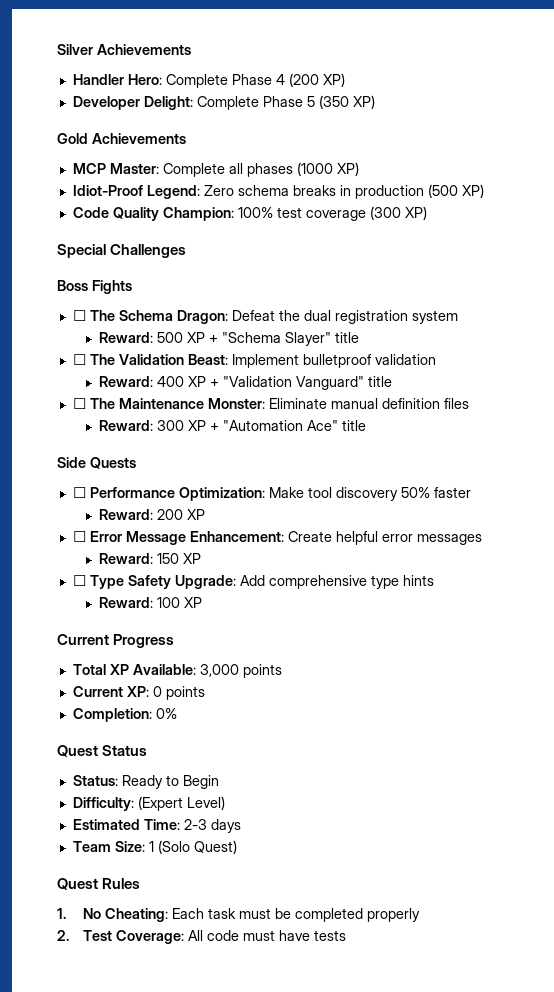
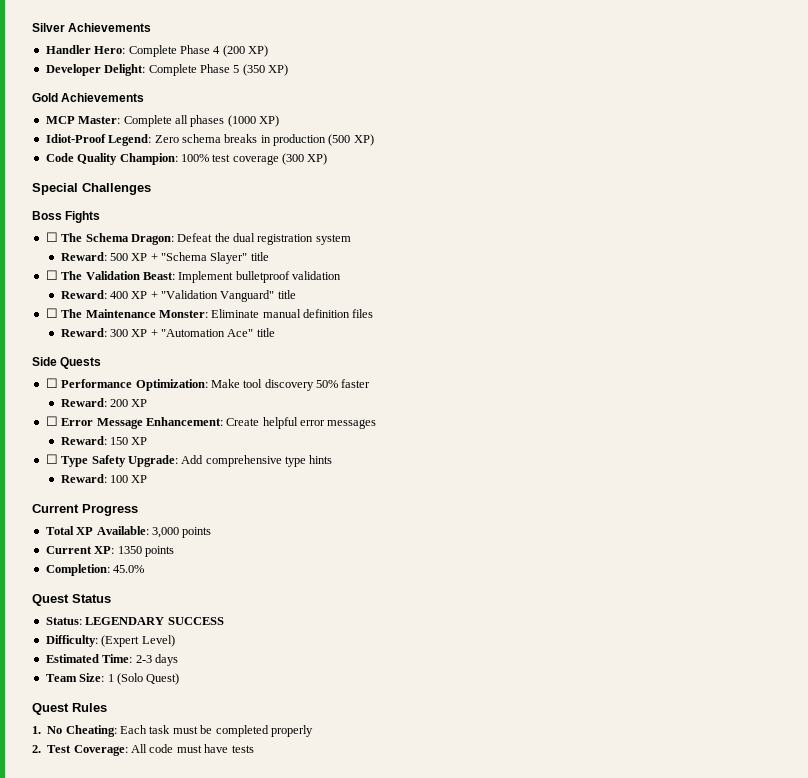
[152,686,162,697] 0 -> [117,546,142,554] 1350
[155,708,177,719] 0% -> [113,565,145,573] 45.0%
[121,775,219,789] Ready to Begin -> [85,617,224,625] LEGENDARY SUCCESS

